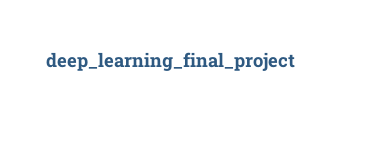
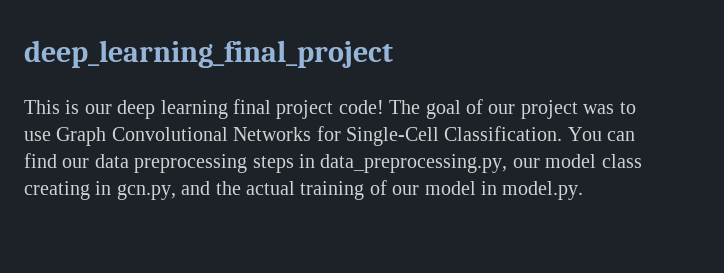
(295, 61) none -> [24,99,636,119] [24,126,636,146] [24,153,642,173] [24,180,584,200] // This is our deep learning final project code! The goal of our project was to use Graph Convolutional Networks for Single-Cell Classification. You can find our data preprocessing steps in data_preprocessing.py, our model class creating in gcn.py, and the actual training of our model in model.py.

